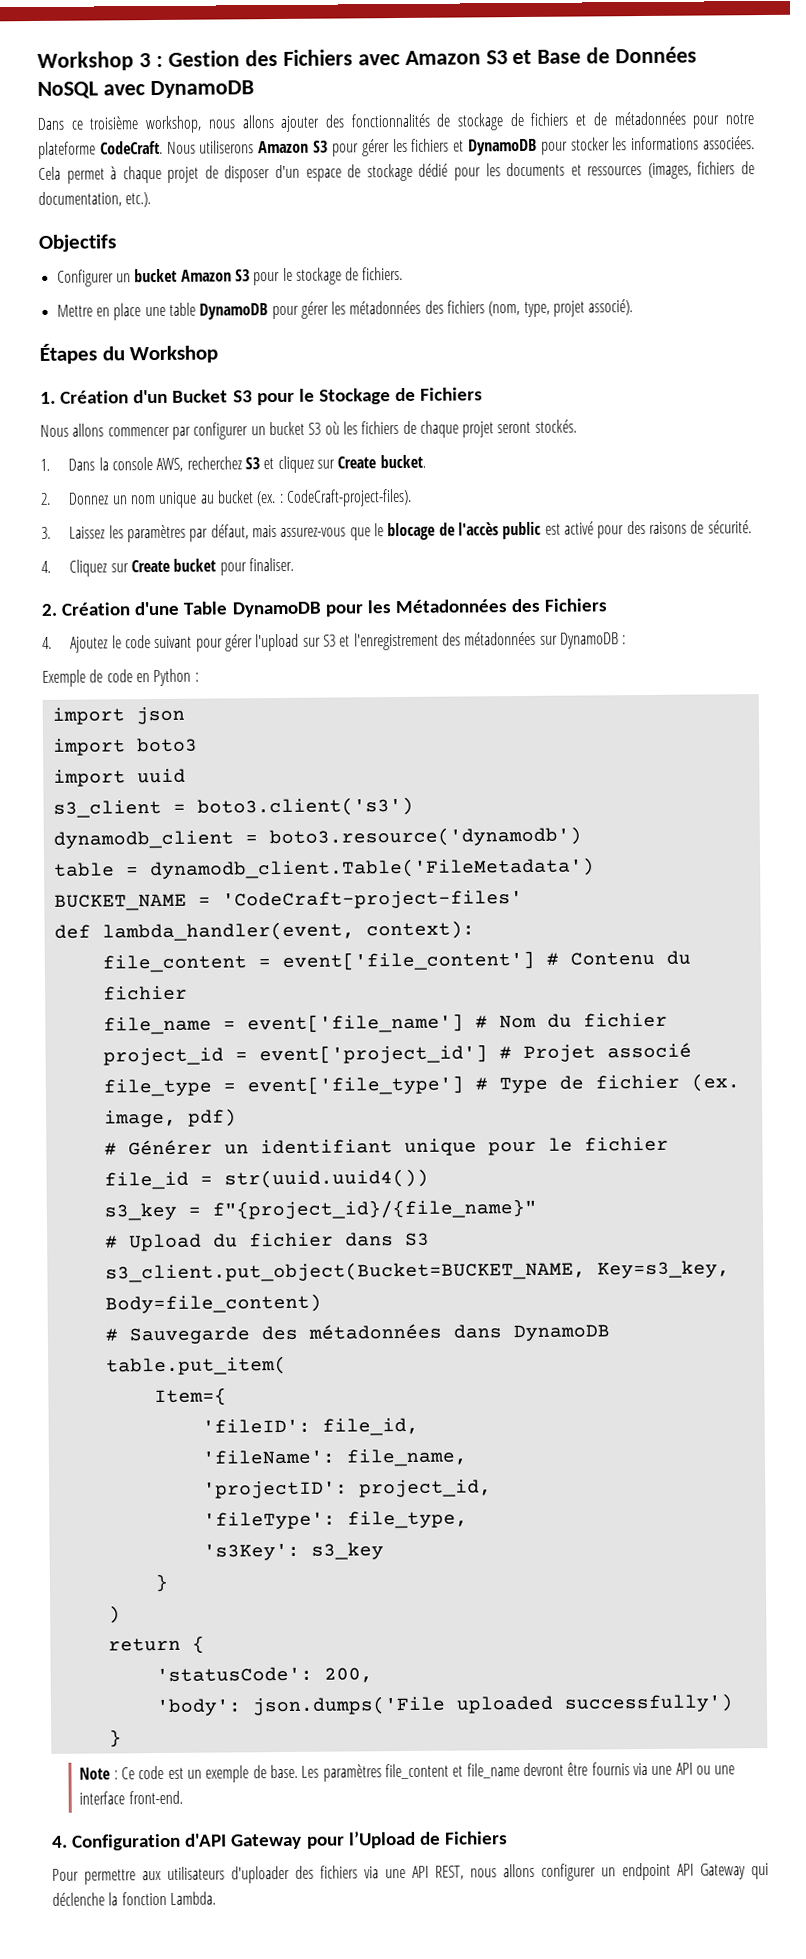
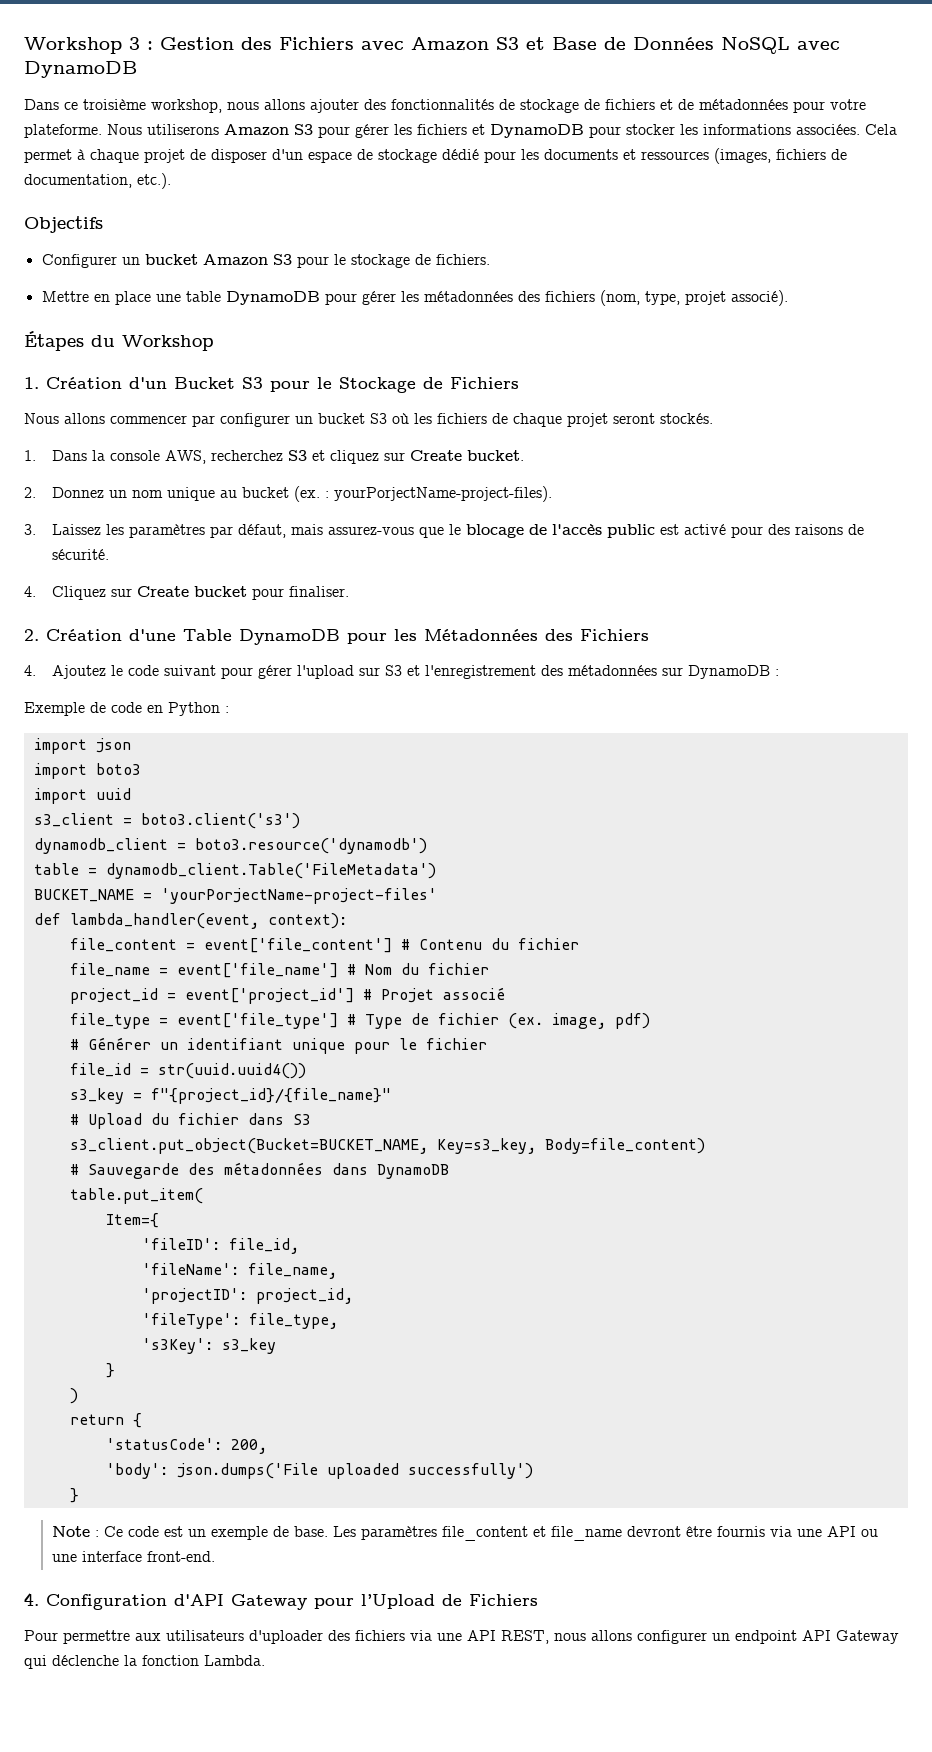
[725,113,755,125] [38,140,163,159] notre plateforme CodeCraft. -> [830,99,866,110] [24,124,102,138] votre plateforme.
[285,488,412,507] CodeCraft-project-files). -> [334,486,553,502] yourPorjectName-project-files).
[221,890,523,910] 'CodeCraft-project-files' -> [160,888,437,904] 'yourPorjectName-project-files'

